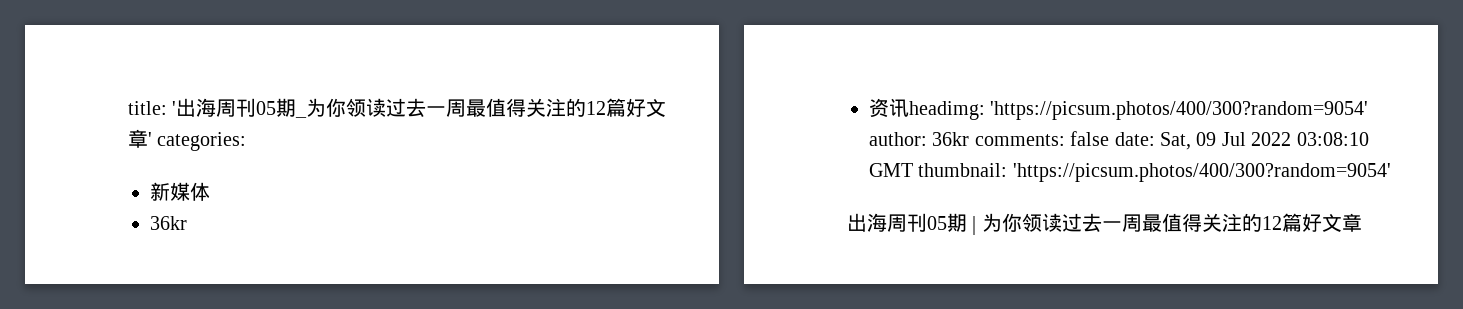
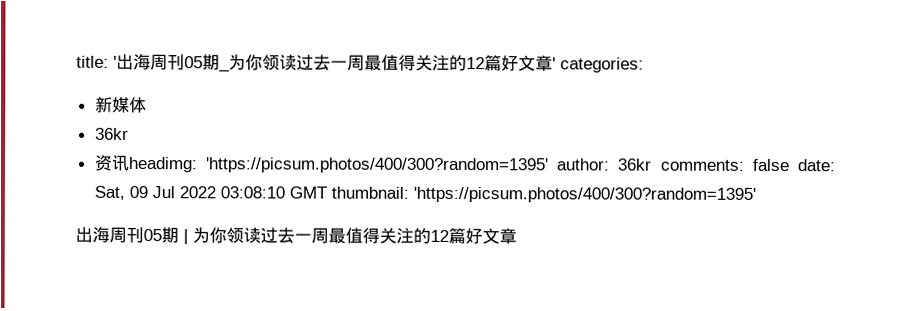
[990,101,1369,120] 'https://picsum.photos/400/300?random=9054' -> [204,157,548,174] 'https://picsum.photos/400/300?random=1395'
[1012,163,1391,182] 'https://picsum.photos/400/300?random=9054' -> [412,186,756,203] 'https://picsum.photos/400/300?random=1395'

